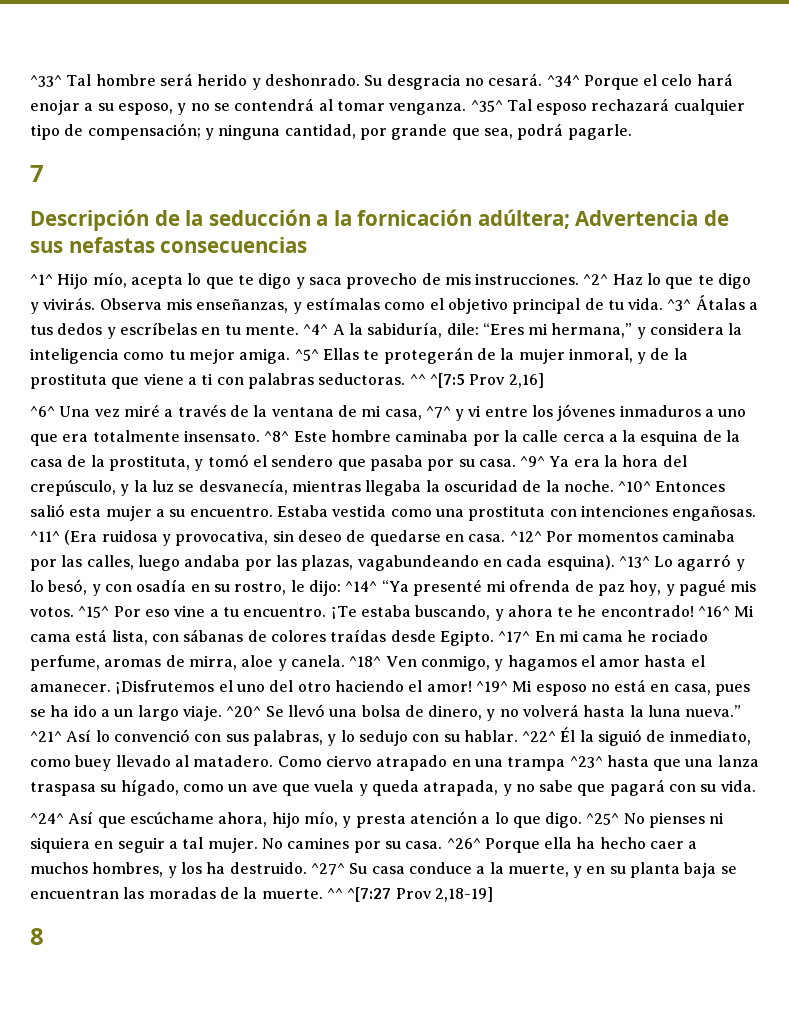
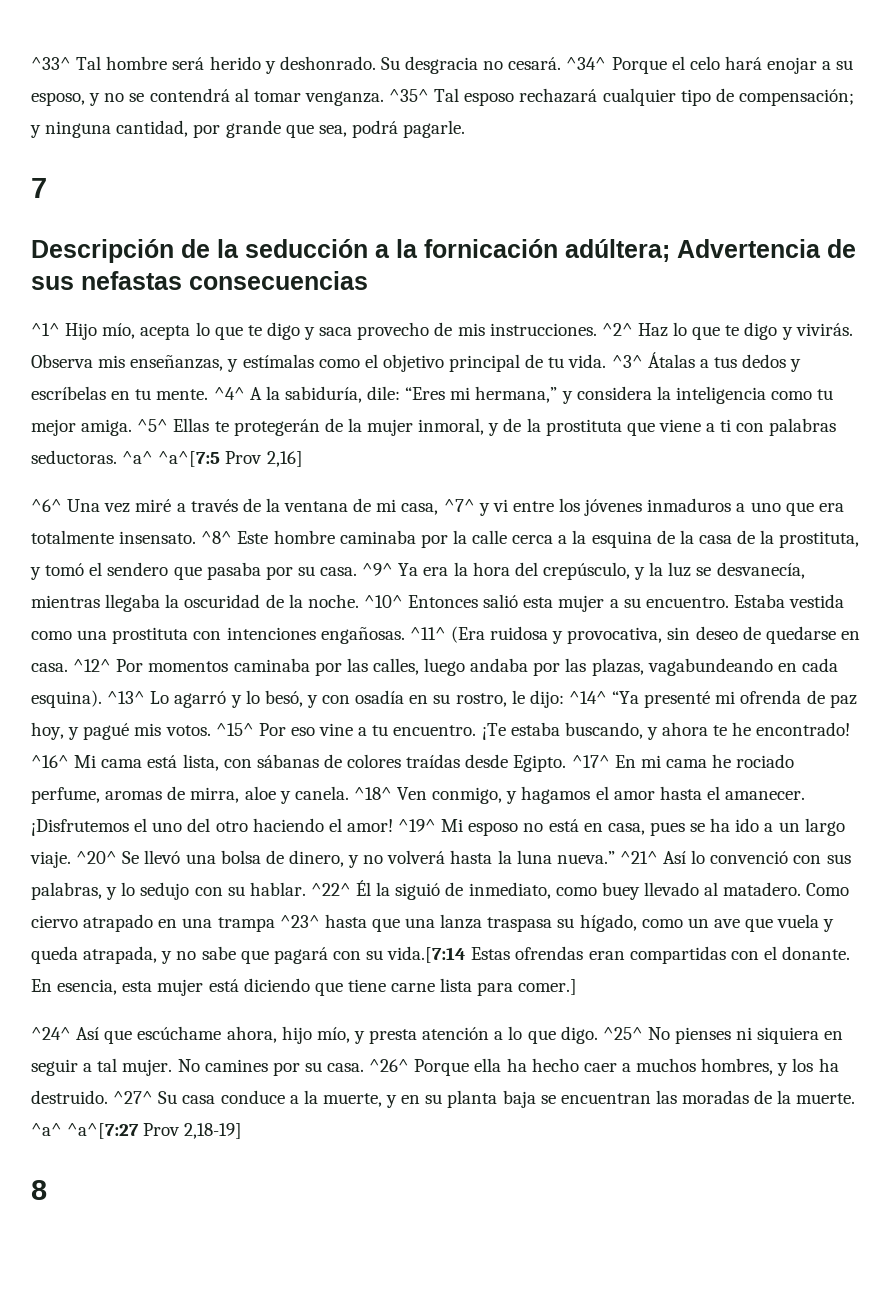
[409,373,465,388] ^^ ^[7:5 -> [122,451,221,467] ^a^ ^a^[7:5
[720,780,756,792] vida. -> [387,946,851,964] [31,978,578,996] vida.[7:14 Estas ofrendas eran compartidas con el donante. En esencia, esta mujer está diciendo que tiene carne lista para comer.]
[326,887,392,902] ^^ ^[7:27 -> [31,1123,140,1139] ^a^ ^a^[7:27

